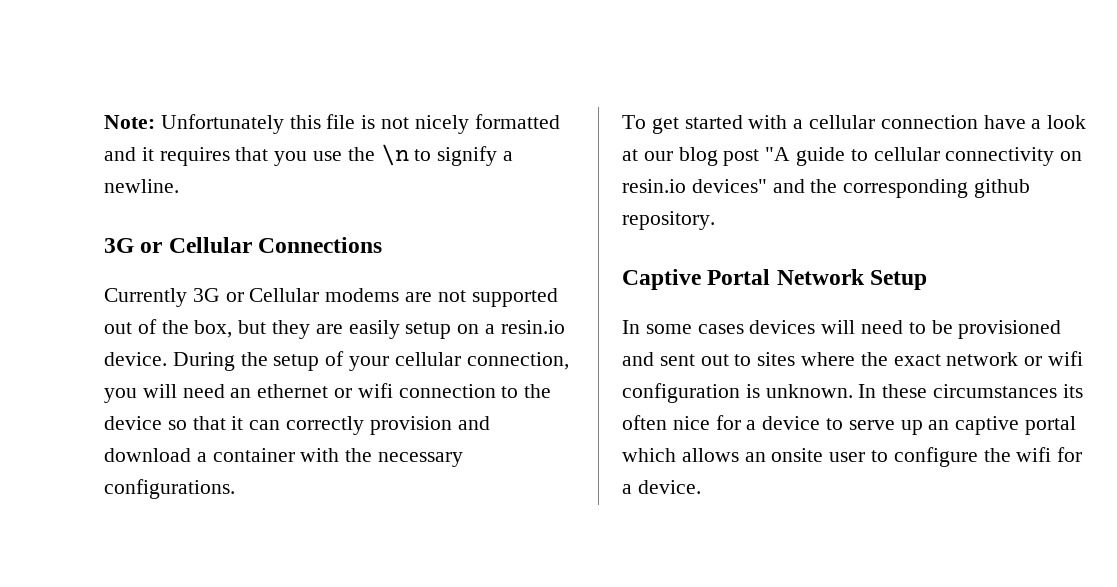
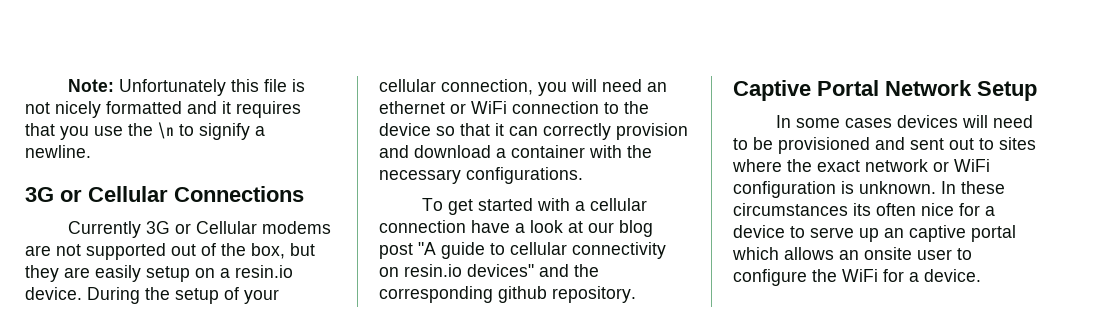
[357,383,393,398] wifi -> [471,101,507,114] WiFi
[1048,351,1084,366] wifi -> [954,159,990,172] WiFi
[1016,447,1052,462] wifi -> [842,269,878,282] WiFi

